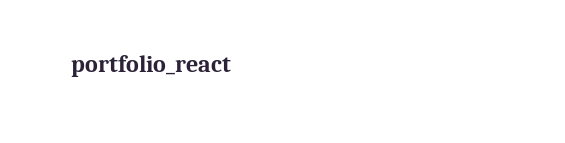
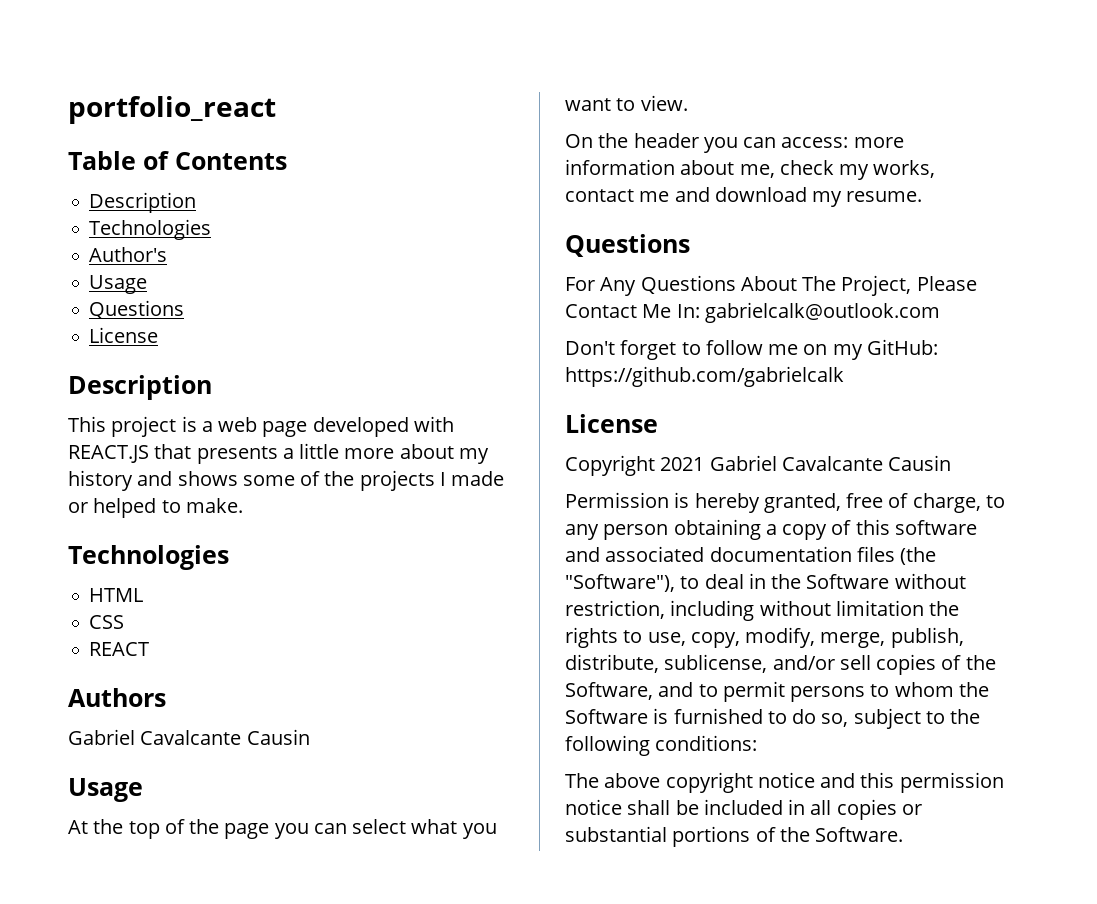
(231, 66) none -> [68,151,287,170] [89,192,197,213] [89,219,212,240] [89,247,168,262] [89,275,148,294] [89,300,185,319] [89,327,159,343] [68,375,212,400] [68,416,454,437] [68,443,489,464] [68,470,505,491] [68,498,243,518] [68,545,229,570] [89,588,144,602] [89,615,125,629] [89,642,150,656] [68,688,166,707] [68,729,310,745] [68,778,143,802] [68,819,497,839] [565,95,688,111] [565,133,904,153] [565,159,936,180] [565,187,923,207] [565,234,690,257] [565,275,977,296] [565,302,940,323] [565,339,938,360] [565,366,844,387] [565,414,658,433] [565,455,952,476] [565,492,1005,513] [565,519,977,540] [565,546,937,565] [565,573,966,592] [565,600,960,621] [565,627,964,648] [565,654,996,675] [565,681,989,702] [565,708,981,729] [565,735,758,756] [565,772,1004,793] [565,799,922,820] [565,826,904,847] // Table of Contents // Description // Technologies // Author's // Usage // Questions // License // Description // This project is a web page developed with REACT.JS that presents a little more about my history and shows some of the projects I made or helped to make. // Technologies // HTML // CSS // REACT // Authors // Gabriel Cavalcante Causin // Usage // At the top of the page you can select what you want to view. // On the header you can access: more information about me, check my works, contact me and download my resume. // Questions // For Any Questions About The Project, Please Contact Me In: gabrielcalk@outlook.com // Don't forget to follow me on my GitHub: https://github.com/gabrielcalk // License // Copyright 2021 Gabriel Cavalcante Causin // Permission is hereby granted, free of charge, to any person obtaining a copy of this software and associated documentation files (the "Software"), to deal in the Software without restriction, including without limitation the rights to use, copy, modify, merge, publish, distribute, sublicense, and/or sell copies of the Software, and to permit persons to whom the Software is furnished to do so, subject to the following conditions: // The above copyright notice and this permission notice shall be included in all copies or substantial portions of the Software.

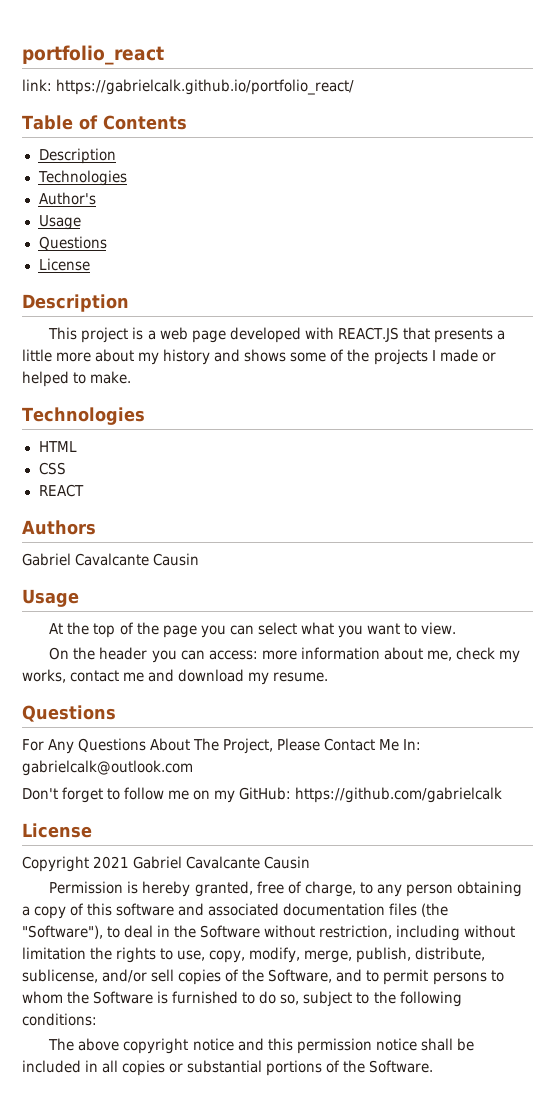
(276, 110) none -> [22,79,355,95] // link: https://gabrielcalk.github.io/portfolio_react/

